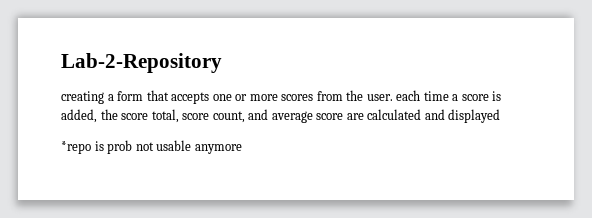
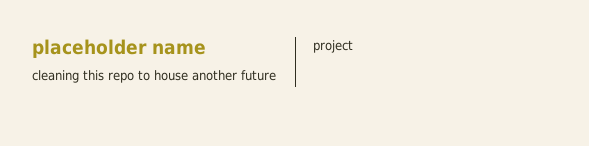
[61,53,222,73] [61,90,502,104] [61,109,501,123] [61,140,242,154] Lab-2-Repository // creating a form that accepts one or more scores from the user. each time a score is added, the score total, score count, and average score are calculated and displayed // *repo is prob not usable anymore -> [32,39,206,58] [32,70,276,83] [313,40,353,53] placeholder name // cleaning this repo to house another future project

